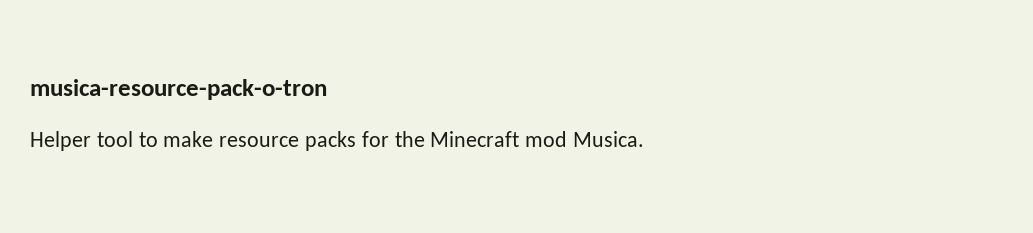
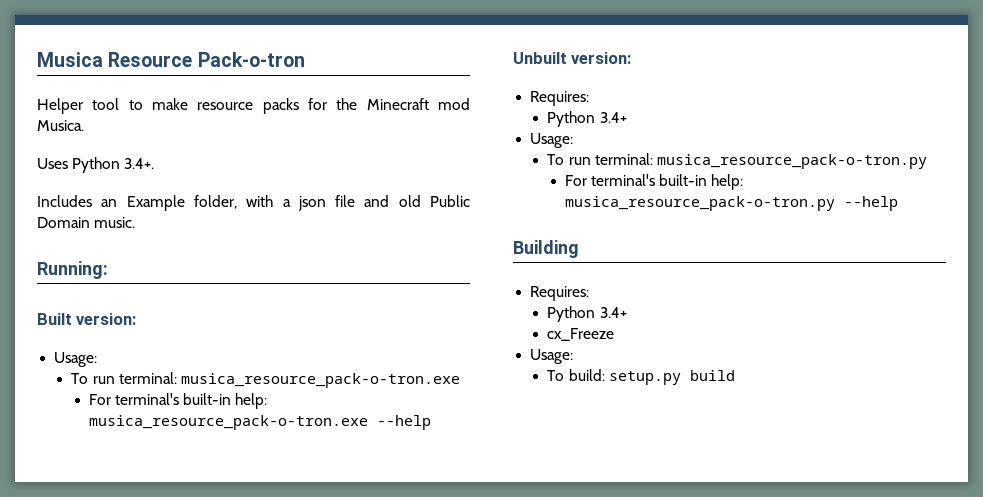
[30,79,327,100] musica-resource-pack-o-tron -> [37,52,305,67] Musica Resource Pack-o-tron
(645, 139) none -> [37,157,155,173] [37,195,471,211] [37,217,136,228] [37,261,108,279] [37,313,137,325] [54,352,98,367] [71,372,460,388] [88,393,268,409] [88,415,431,430] [513,52,632,64] [530,91,590,106] [547,111,627,127] [530,133,574,148] [547,153,927,169] [564,174,744,190] [564,196,898,211] [513,240,579,258] [530,286,590,301] [547,306,627,322] [547,328,615,341] [530,349,574,364] [547,369,735,385] // Uses Python 3.4+. // Includes an Example folder, with a json file and old Public Domain music. // Running: // Built version: // Usage: // To run terminal: musica_resource_pack-o-tron.exe // For terminal's built-in help: musica_resource_pack-o-tron.exe --help // Unbuilt version: // Requires: // Python 3.4+ // Usage: // To run terminal: musica_resource_pack-o-tron.py // For terminal's built-in help: musica_resource_pack-o-tron.py --help // Building // Requires: // Python 3.4+ // cx_Freeze // Usage: // To build: setup.py build

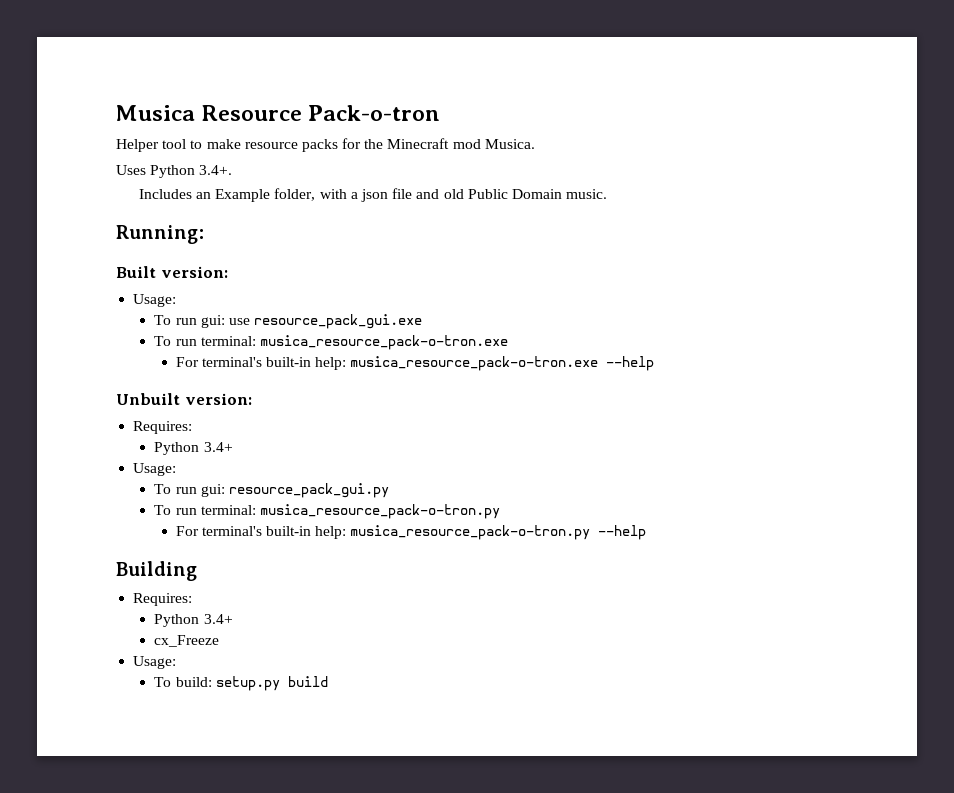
(98, 359) none -> [154,314,423,329] // To run gui: use resource_pack_gui.exe
(574, 140) none -> [154,483,389,498] // To run gui: resource_pack_gui.py

